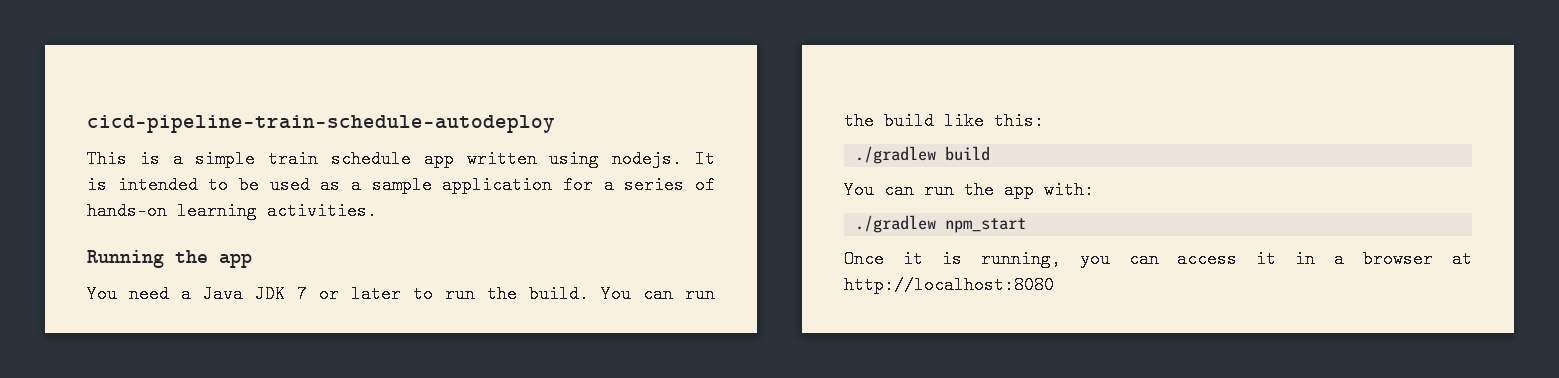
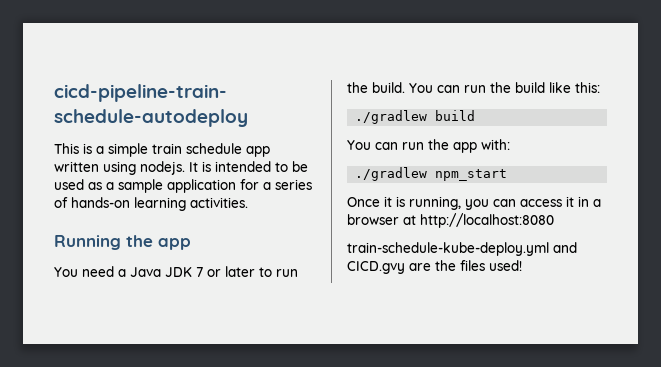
(1054, 285) none -> [347,242,577,256] [347,260,522,274] // train-schedule-kube-deploy.yml and CICD.gvy are the files used!

